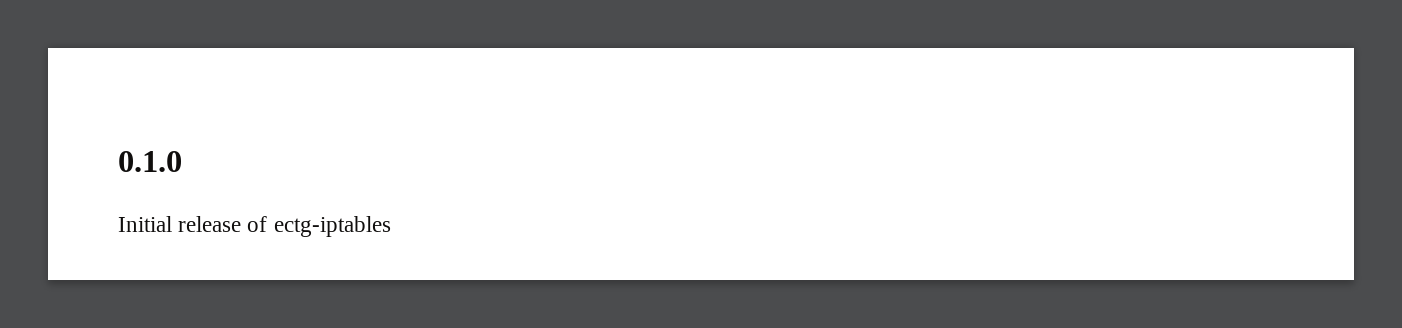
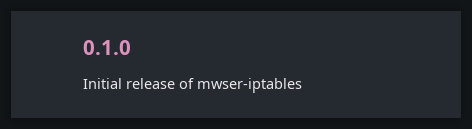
[273,216,391,237] ectg-iptables -> [197,78,302,93] mwser-iptables

